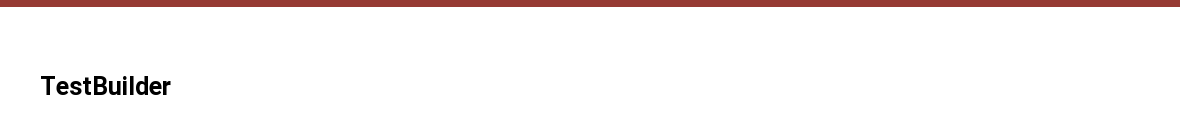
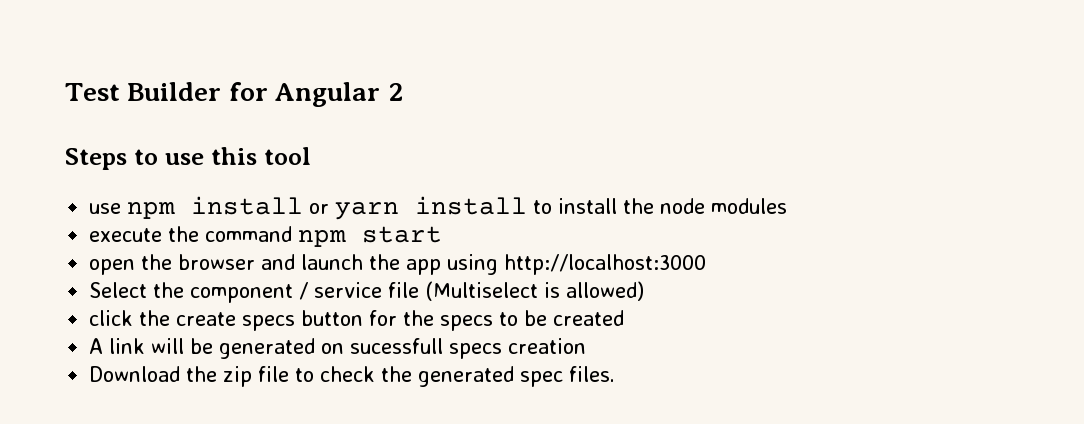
[40,76,171,95] TestBuilder -> [65,82,403,107] [65,147,311,170] [89,196,788,220] [89,226,443,247] [89,254,707,275] [89,281,645,303] [89,310,625,331] [89,338,587,359] [89,366,616,387] Test Builder for Angular 2 // Steps to use this tool // use npm install or yarn install to install the node modules // execute the command npm start // open the browser and launch the app using http://localhost:3000 // Select the component / service file (Multiselect is allowed) // click the create specs button for the specs to be created // A link will be generated on sucessfull specs creation // Download the zip file to check the generated spec files.

